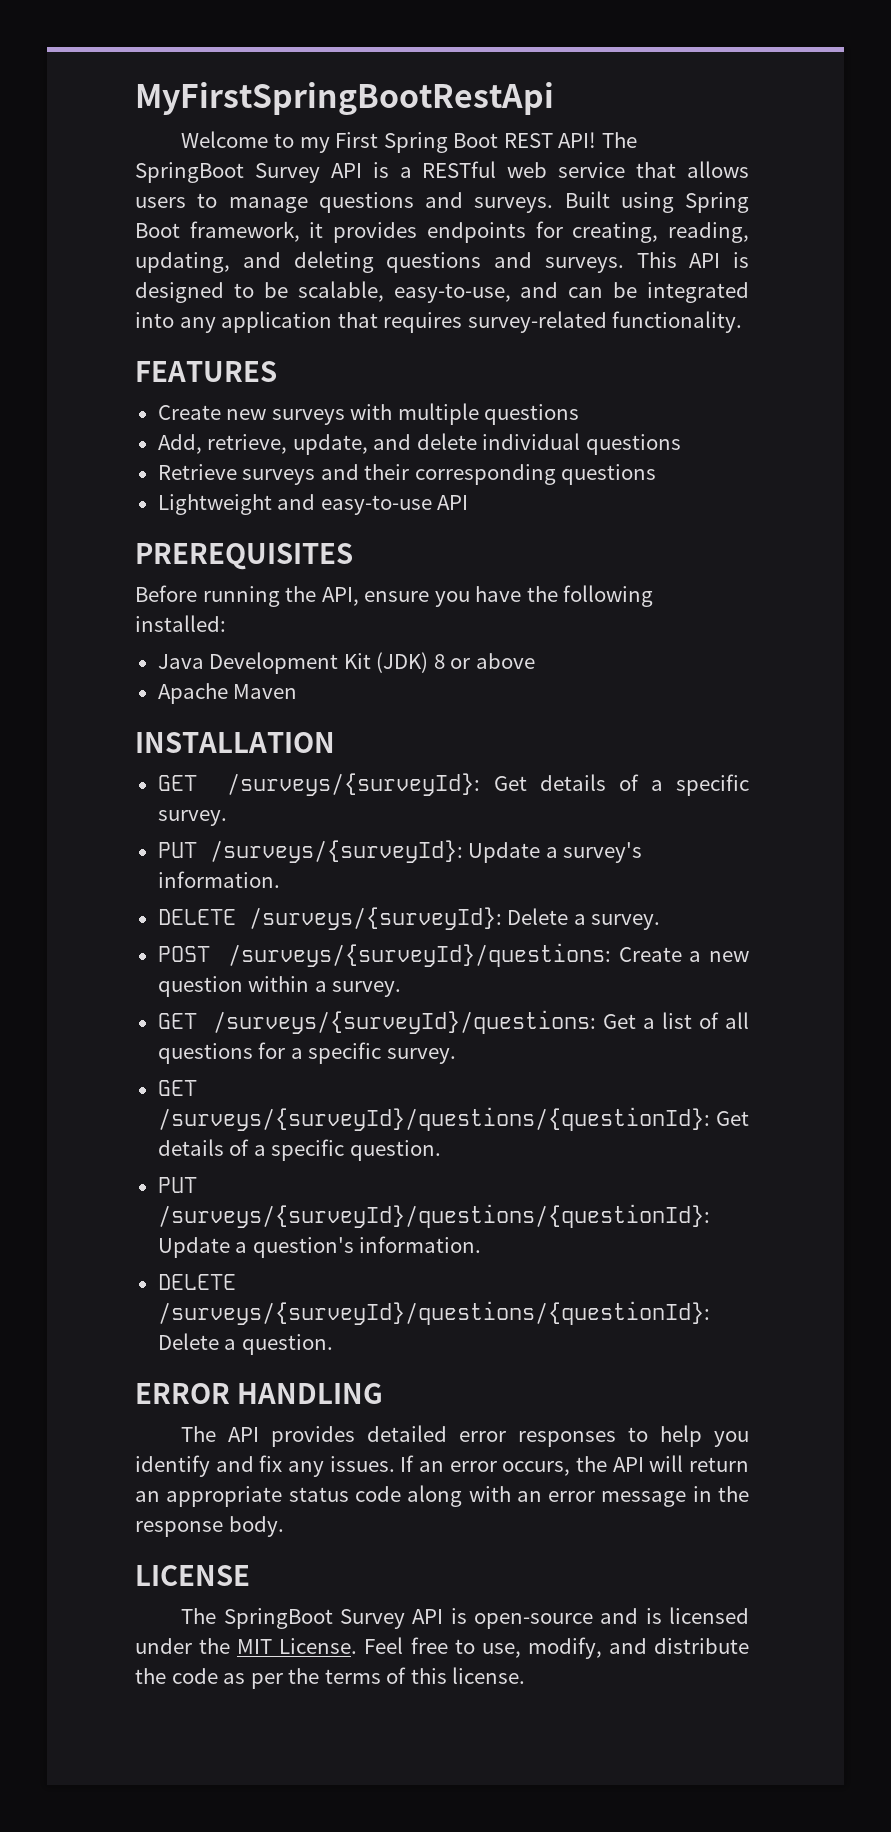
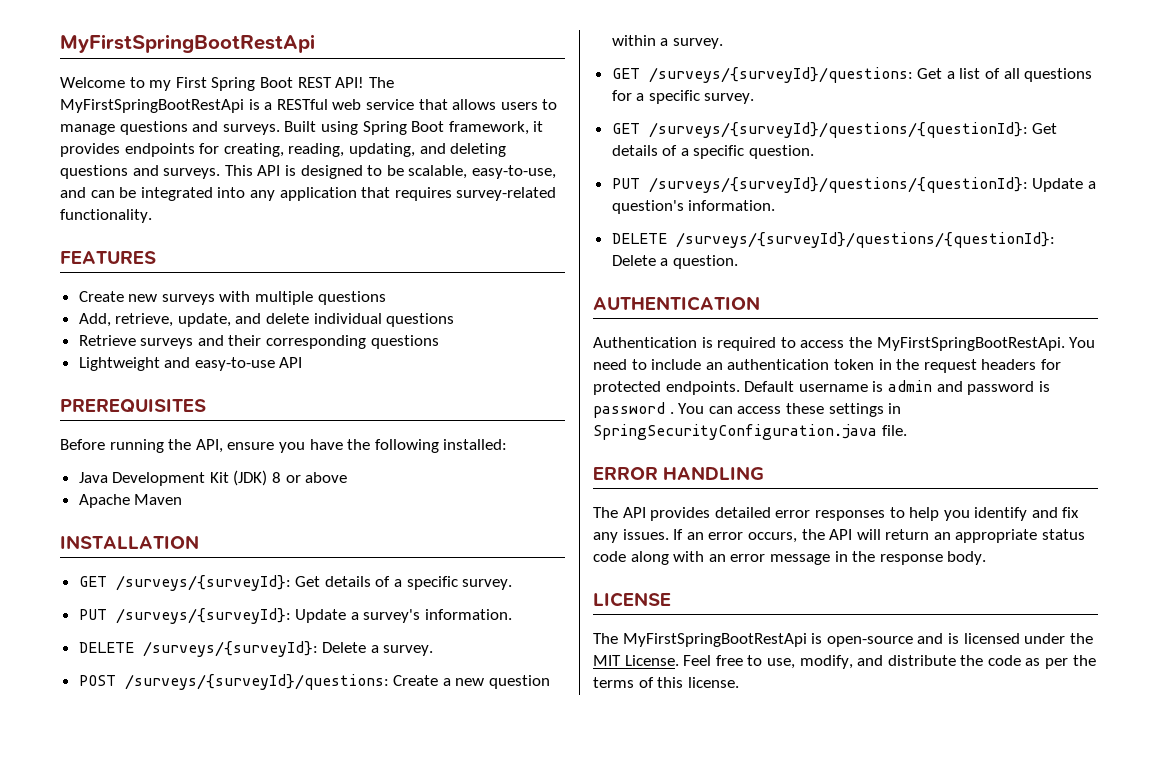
[135,162,362,183] SpringBoot Survey API -> [60,99,244,113] MyFirstSpringBootRestApi
(333, 1344) none -> [593,296,760,311] [593,337,1096,351] [593,359,1061,373] [593,380,1050,395] [593,402,902,418] [593,424,907,440] // AUTHENTICATION // Authentication is required to access the MyFirstSpringBootRestApi. You need to include an authentication token in the request headers for protected endpoints. Default username is admin and password is password . You can access these settings in SpringSecurityConfiguration.java file.
[223,1608,444,1629] SpringBoot Survey API -> [622,633,807,647] MyFirstSpringBootRestApi

